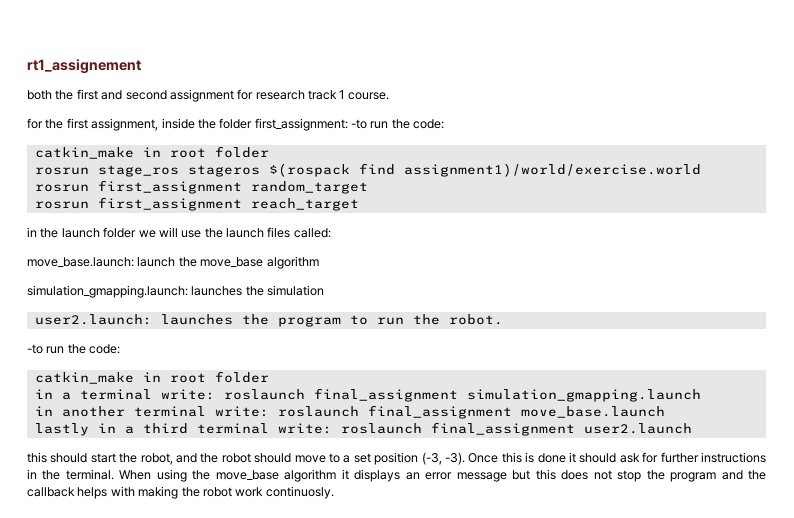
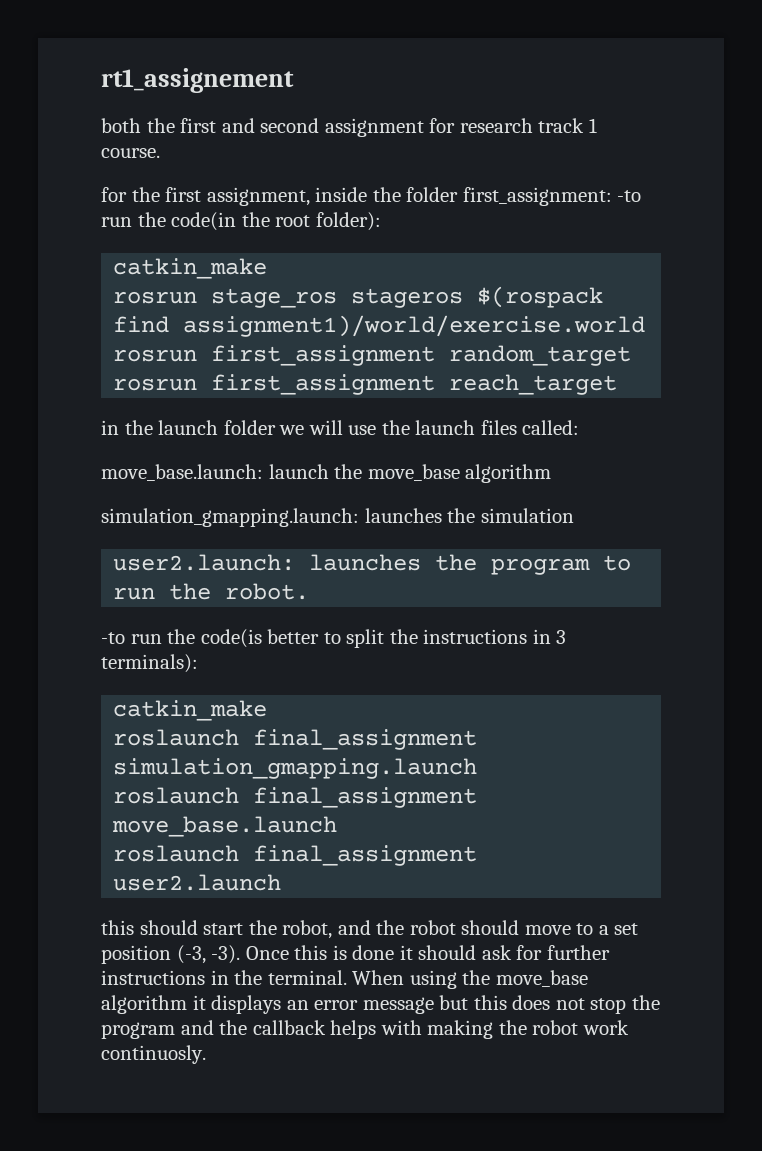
[413,119,445,129] [34,146,269,159] code: // catkin_make in root folder -> [171,212,381,231] [113,258,268,279] code(in the root folder): // catkin_make
[89,344,121,354] [34,371,269,384] [34,389,215,400] code: // catkin_make in root folder // in a terminal write: -> [200,629,567,648] [101,654,198,673] [113,700,268,721] code(is better to split the instructions in 3 terminals): // catkin_make //
[34,406,269,417] in another terminal write: -> (478, 768) none
[34,423,332,436] lastly in a third terminal write: -> (338, 826) none

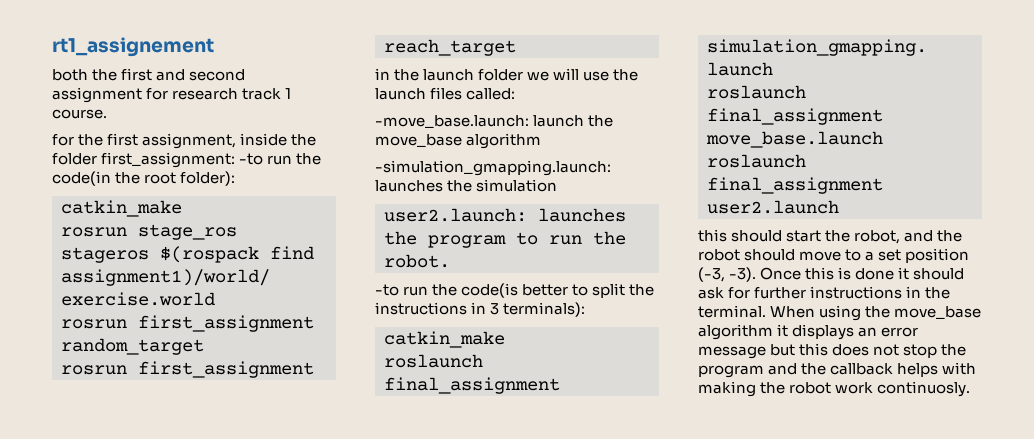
[101,464,263,481] move_base.launch: -> [375,115,529,128] -move_base.launch:
[101,508,359,527] simulation_gmapping.launch: -> [375,160,611,176] -simulation_gmapping.launch:

